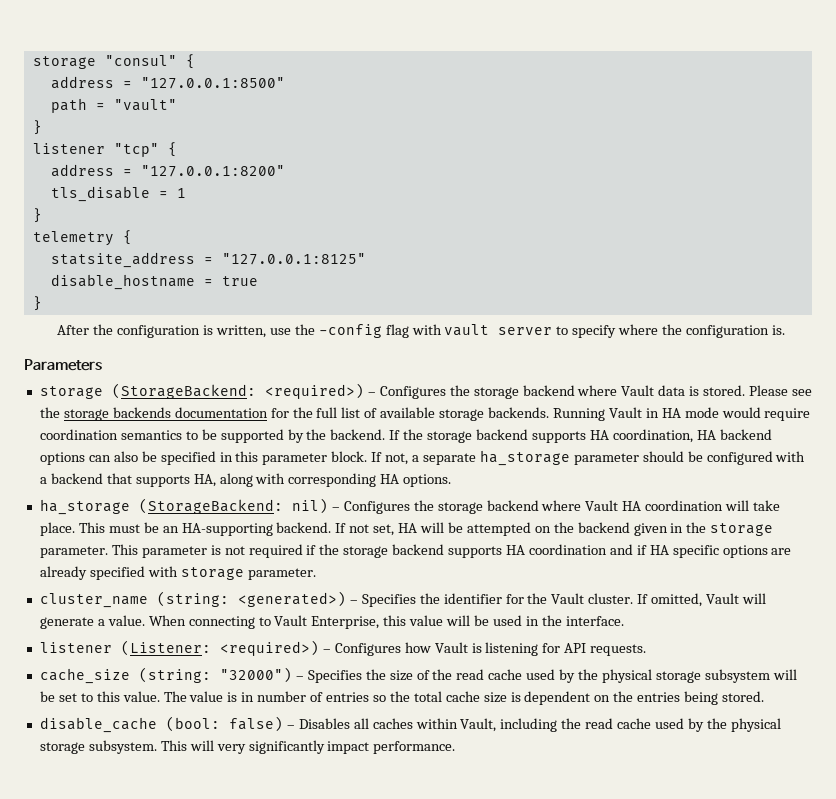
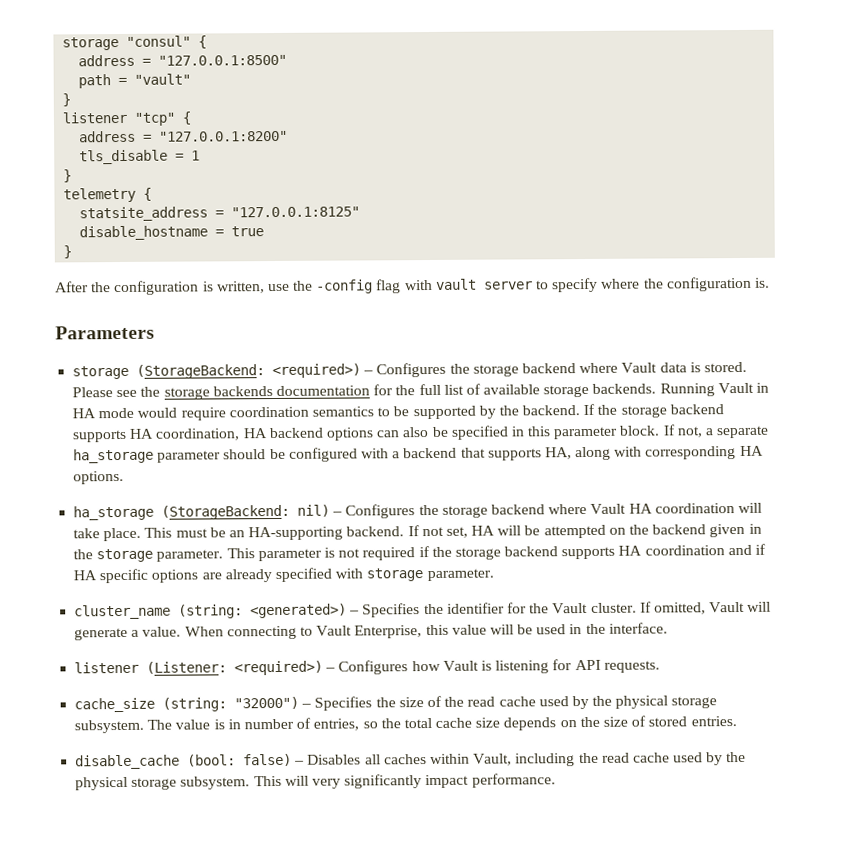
[704,669,797,683] [39,691,160,702] subsystem will be set to this value. -> [74,719,145,734] subsystem.
[326,692,370,702] entries -> [313,718,360,731] entries,
[510,691,764,705] is dependent on the entries being stored. -> [503,715,737,731] depends on the size of stored entries.

